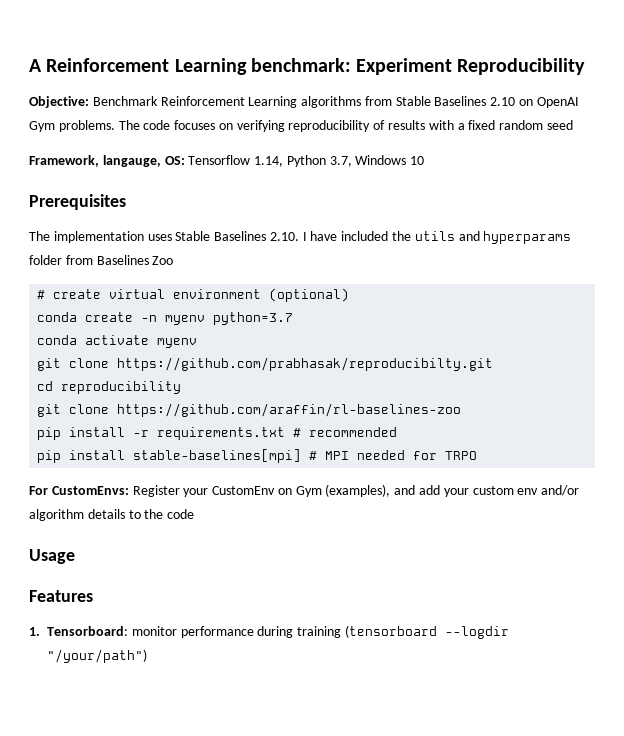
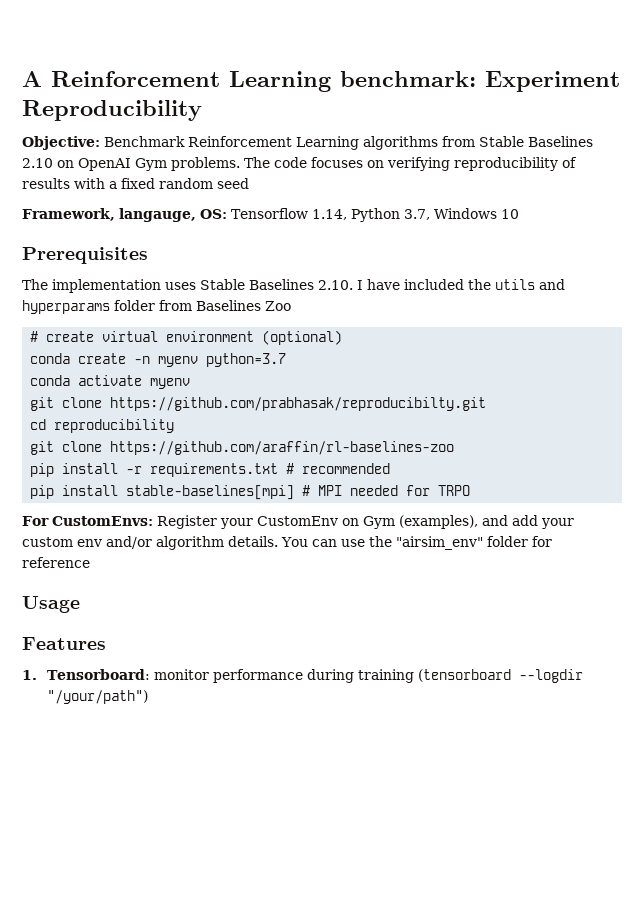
[87,509,195,519] details to the code -> [228,536,552,550] [22,557,90,568] details. You can use the "airsim_env" folder for reference

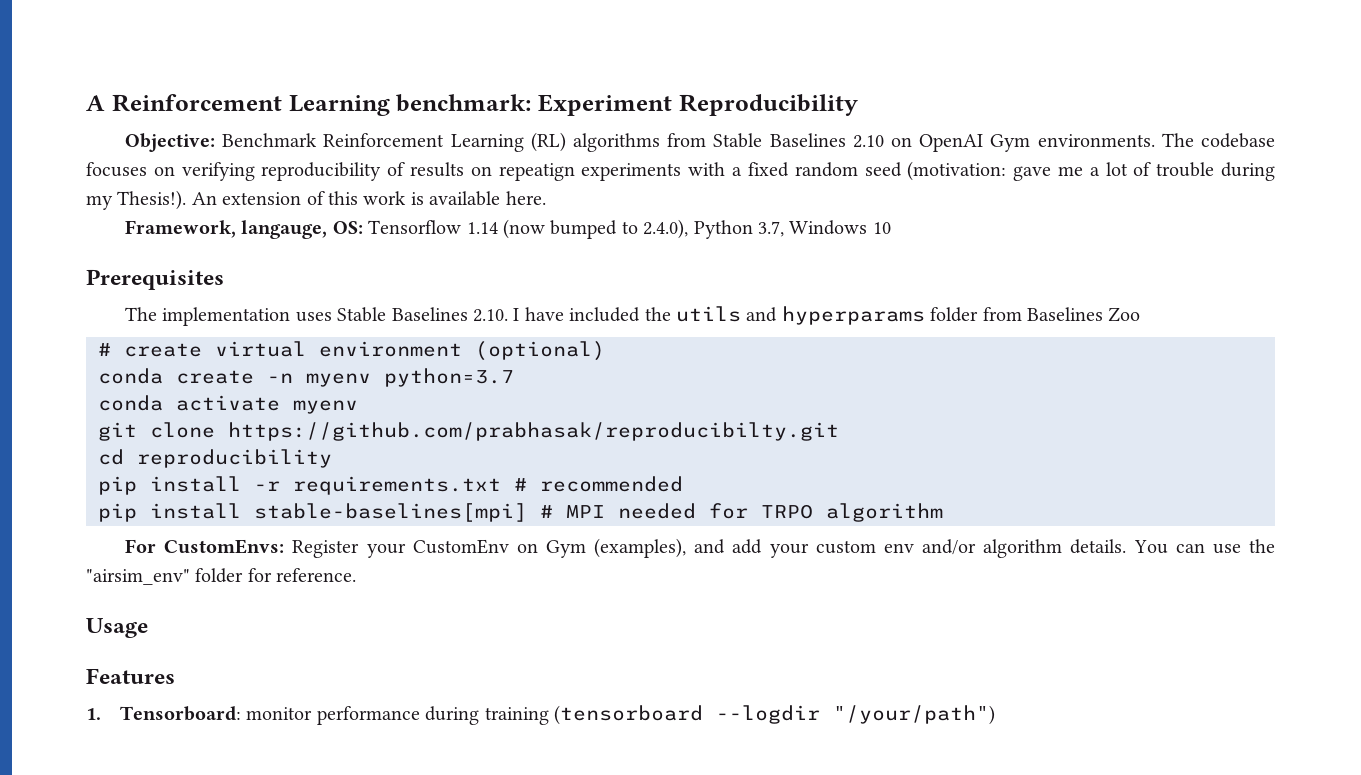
(359, 143) none -> [530,132,566,152] (RL)
[171,157,307,171] problems. The code -> [1037,133,1276,148] environments. The codebase
(70, 183) none -> [470,163,682,181] on repeatign experiments
(249, 183) none -> [907,161,1276,181] [86,190,546,210] (motivation: gave me a lot of trouble during my Thesis!). An extension of this work is available here.
[311,209,347,220] 1.14, -> [466,219,689,239] 1.14 (now bumped to 2.4.0),
[30,441,455,455] // git clone https://github.com/araffin/rl-baselines-zoo -> (332, 458) none
(471, 490) none -> [826,503,943,522] algorithm
[22,557,90,568] reference -> [276,568,357,582] reference.

